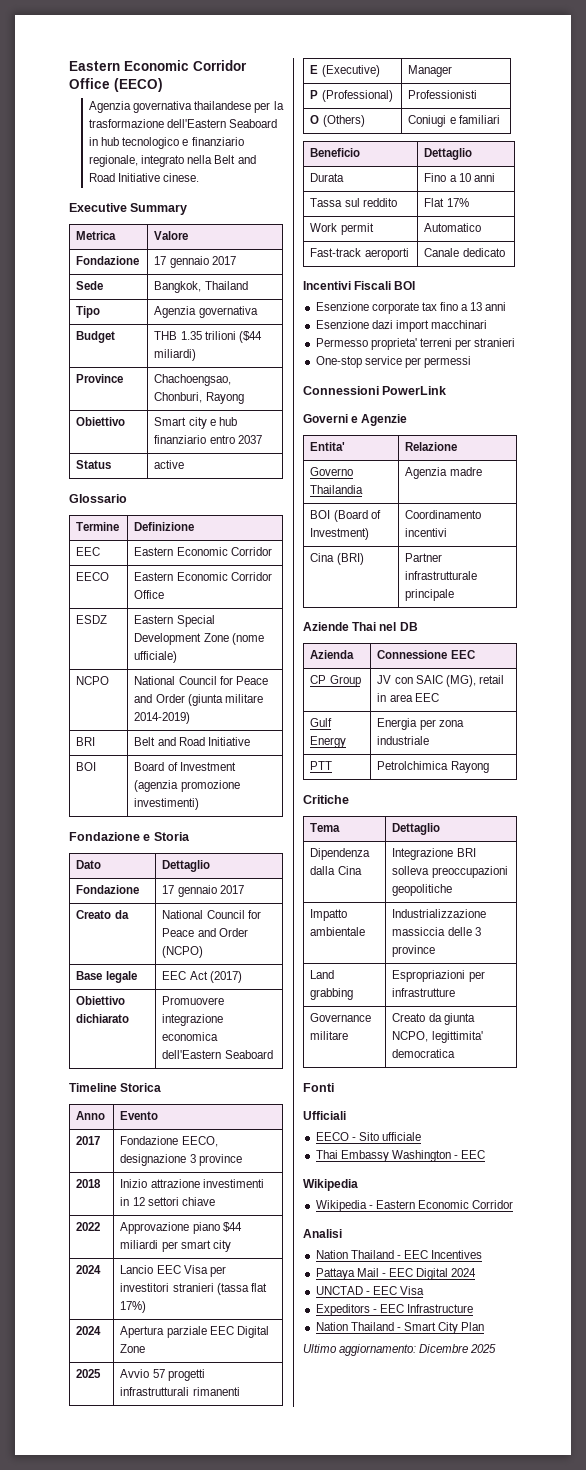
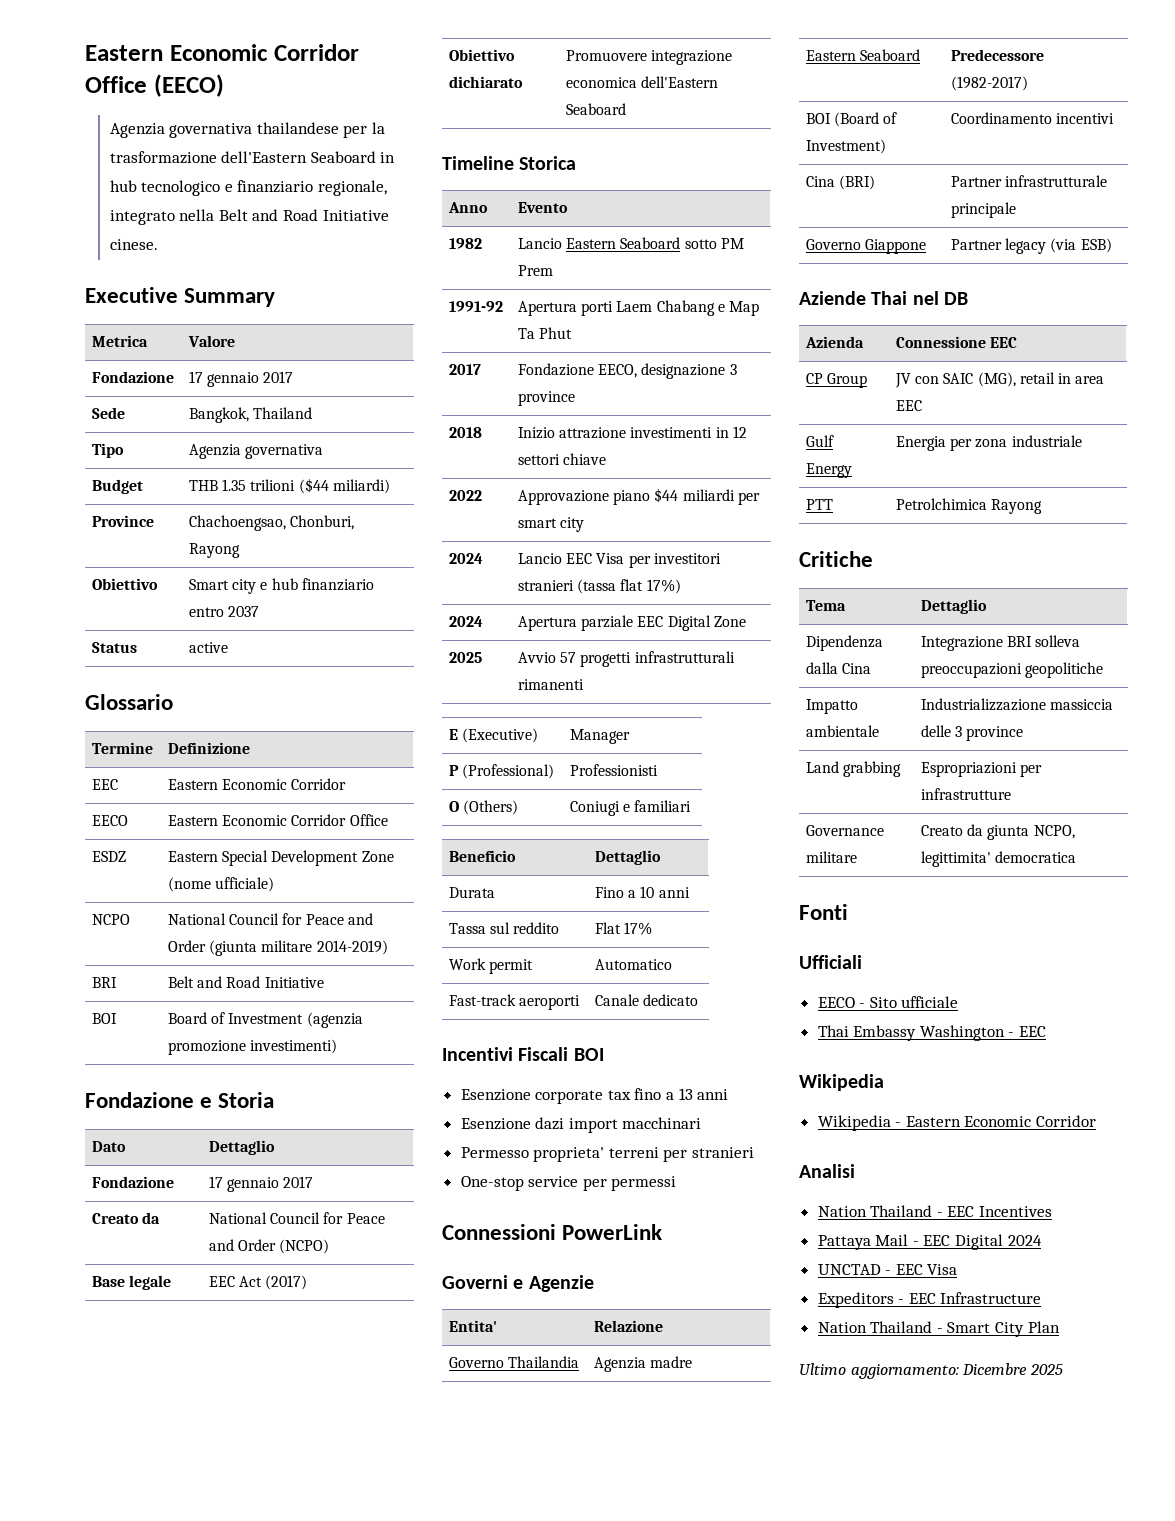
(159, 1115) none -> [449,238,483,249] [518,237,744,249] [518,265,554,276] [449,301,504,312] [518,300,759,316] [518,327,573,339] // 1982 | Lancio Eastern Seaboard sotto PM Prem // 1991-92 | Apertura porti Laem Chabang e Map Ta Phut
(482, 471) none -> [806,49,921,61] [951,49,1045,61] [951,76,1029,91] // Eastern Seaboard | Predecessore (1982-2017)
(455, 595) none -> [806,239,927,254] [951,238,1112,254] // Governo Giappone | Partner legacy (via ESB)

